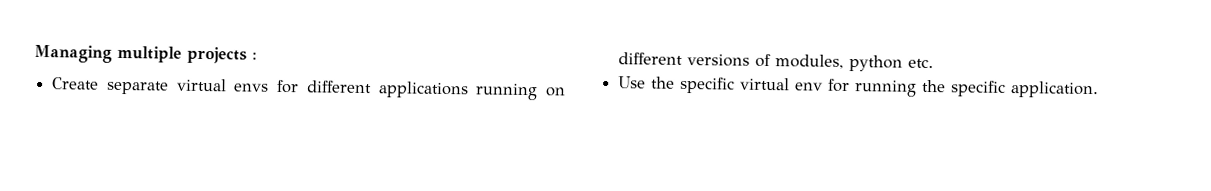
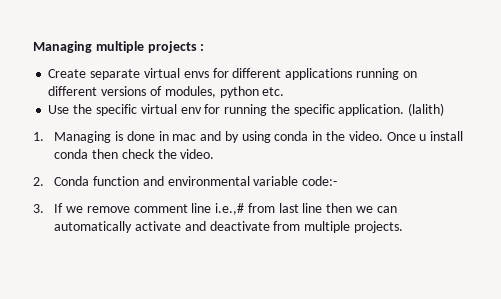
(1100, 90) none -> [408,103,445,116] [33,131,464,143] [54,149,215,159] [33,176,338,186] [33,203,397,215] [54,221,403,233] (lalith) // 1. Managing is done in mac and by using conda in the video. Once u install conda then check the video. // 2. Conda function and environmental variable code:- // 3. If we remove comment line i.e.,# from last line then we can automatically activate and deactivate from multiple projects.

